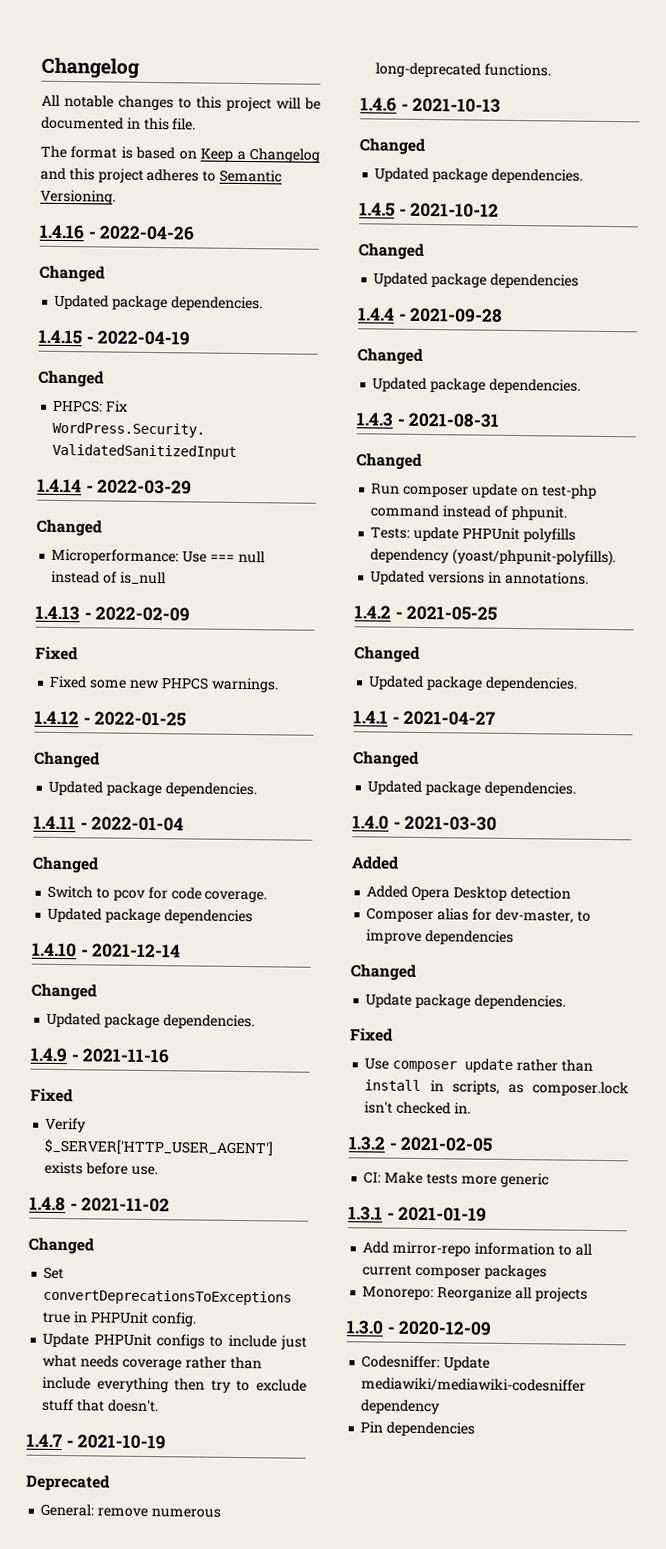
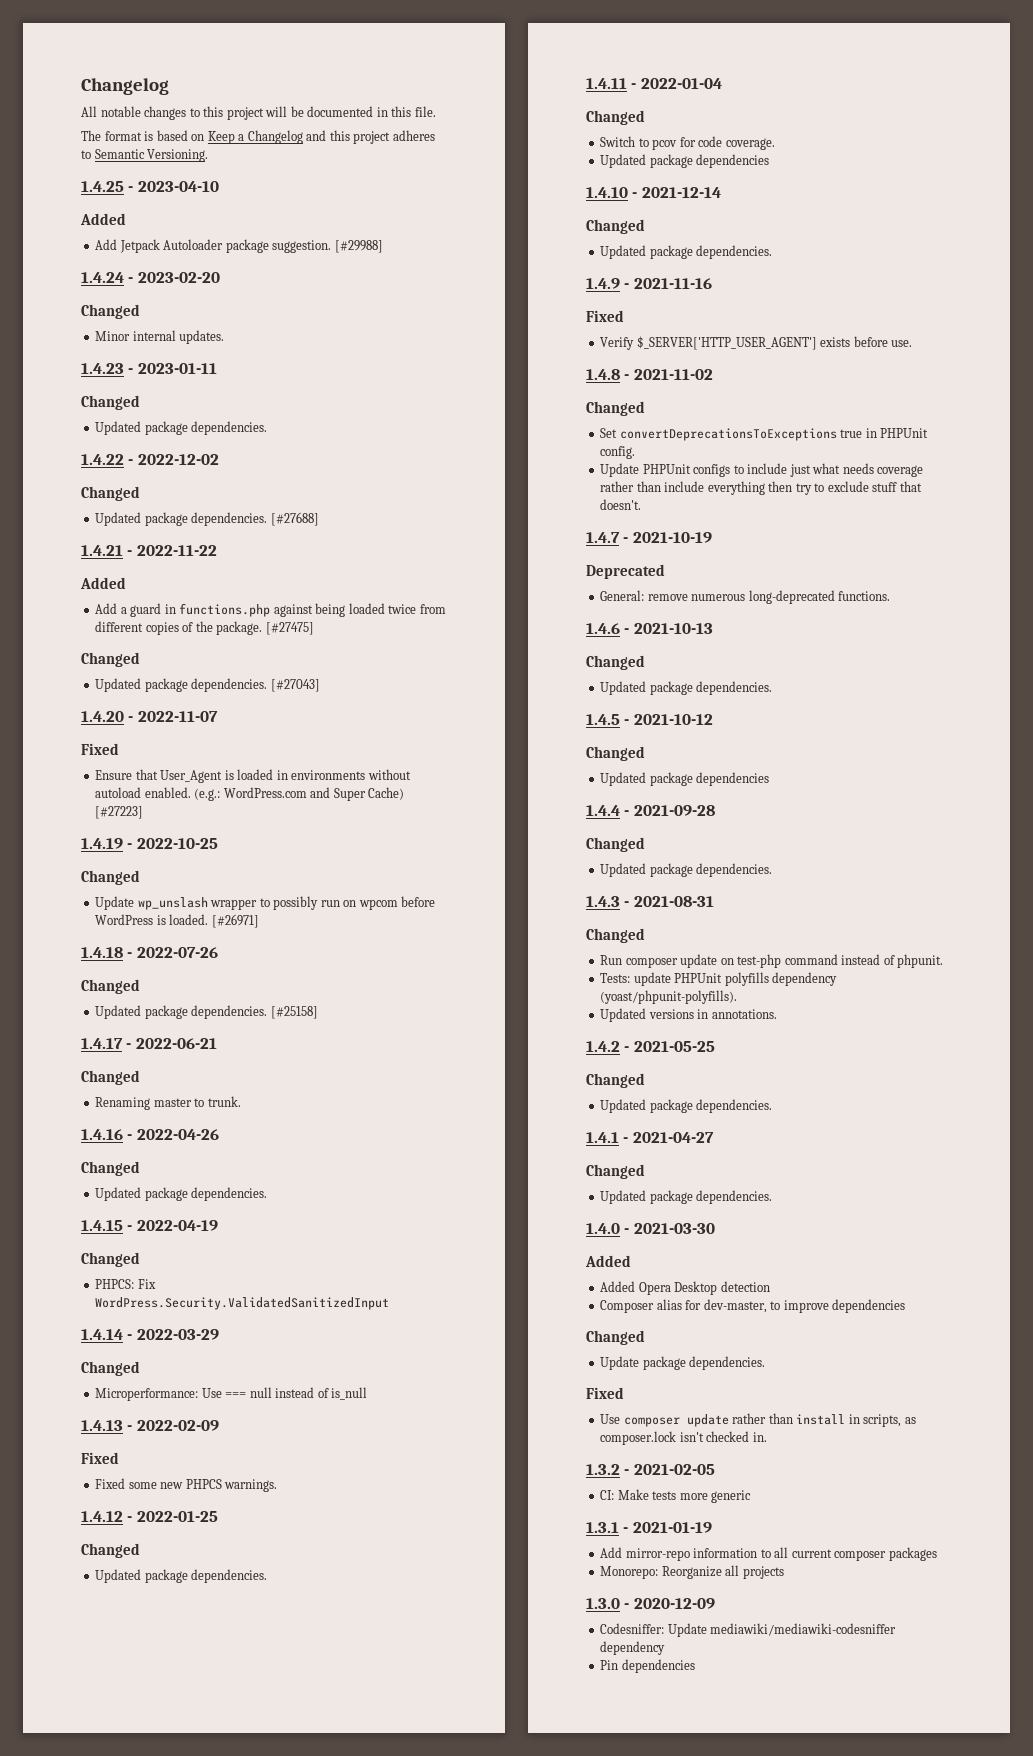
(116, 197) none -> [81,181,219,192] [80,213,126,225] [95,239,383,253] [81,272,220,283] [81,304,140,319] [95,330,225,344] [81,363,217,374] [81,395,140,410] [95,421,268,435] [81,454,219,465] [81,486,140,501] [95,512,319,526] [81,545,217,556] [80,577,126,589] [95,603,446,617] [95,621,314,635] [81,652,140,667] [95,678,320,692] [81,711,218,722] [81,743,119,755] [95,769,411,783] [95,787,405,801] [95,806,144,819] [81,838,218,849] [81,870,140,885] [95,896,436,910] [95,914,259,928] [81,947,218,958] [81,979,140,994] [95,1005,318,1019] [81,1038,217,1049] [81,1070,140,1085] [95,1096,241,1110] // 1.4.25 - 2023-04-10 // Added // Add Jetpack Autoloader package suggestion. [#29988] // 1.4.24 - 2023-02-20 // Changed // Minor internal updates. // 1.4.23 - 2023-01-11 // Changed // Updated package dependencies. // 1.4.22 - 2022-12-02 // Changed // Updated package dependencies. [#27688] // 1.4.21 - 2022-11-22 // Added // Add a guard in functions.php against being loaded twice from different copies of the package. [#27475] // Changed // Updated package dependencies. [#27043] // 1.4.20 - 2022-11-07 // Fixed // Ensure that User_Agent is loaded in environments without autoload enabled. (e.g.: WordPress.com and Super Cache) [#27223] // 1.4.19 - 2022-10-25 // Changed // Update wp_unslash wrapper to possibly run on wpcom before WordPress is loaded. [#26971] // 1.4.18 - 2022-07-26 // Changed // Updated package dependencies. [#25158] // 1.4.17 - 2022-06-21 // Changed // Renaming master to trunk.

